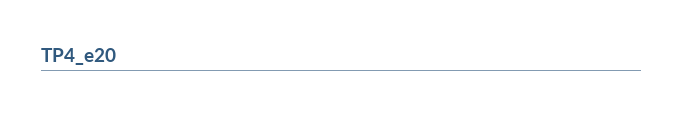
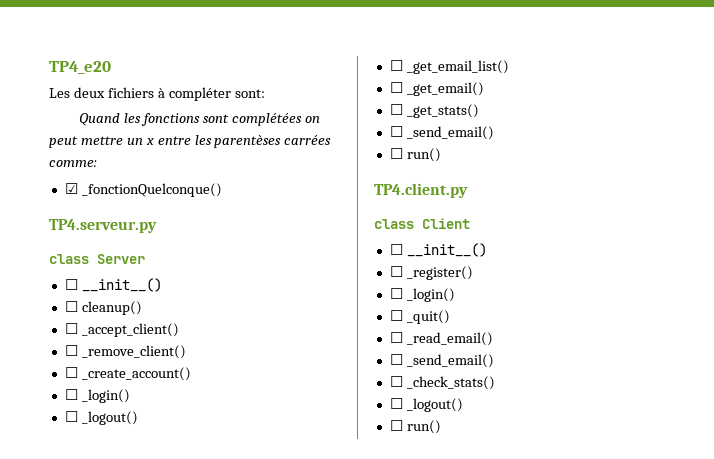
(116, 56) none -> [49,87,265,101] [79,113,320,126] [49,135,332,148] [49,160,97,167] [64,183,222,197] [49,219,157,233] [49,254,145,264] [64,278,162,292] [64,301,142,315] [64,323,179,337] [64,345,186,359] [64,367,191,381] [64,389,130,403] [64,411,138,425] [389,60,509,74] [389,82,484,96] [389,104,479,118] [389,126,494,140] [389,148,441,162] [374,183,468,198] [374,218,470,229] [389,243,487,257] [389,266,473,280] [389,288,455,302] [389,310,450,324] [389,332,493,346] [389,354,494,368] [389,376,495,390] [389,398,463,412] [389,420,441,434] // Les deux fichiers à compléter sont: // Quand les fonctions sont complétées on peut mettre un x entre les parentèses carrées comme: // ☑ _fonctionQuelconque() // TP4.serveur.py // class Server // ☐ __init__() // ☐ cleanup() // ☐ _accept_client() // ☐ _remove_client() // ☐ _create_account() // ☐ _login() // ☐ _logout() // ☐ _get_email_list() // ☐ _get_email() // ☐ _get_stats() // ☐ _send_email() // ☐ run() // TP4.client.py // class Client // ☐ __init__() // ☐ _register() // ☐ _login() // ☐ _quit() // ☐ _read_email() // ☐ _send_email() // ☐ _check_stats() // ☐ _logout() // ☐ run()

